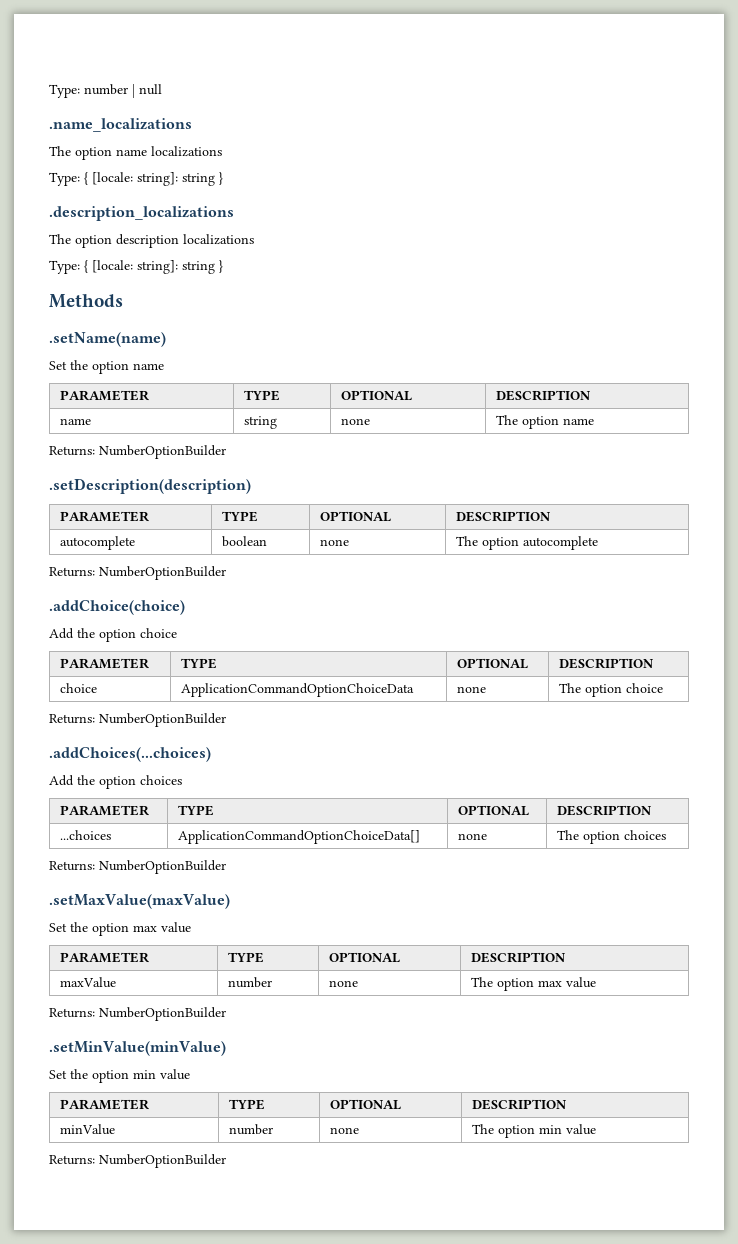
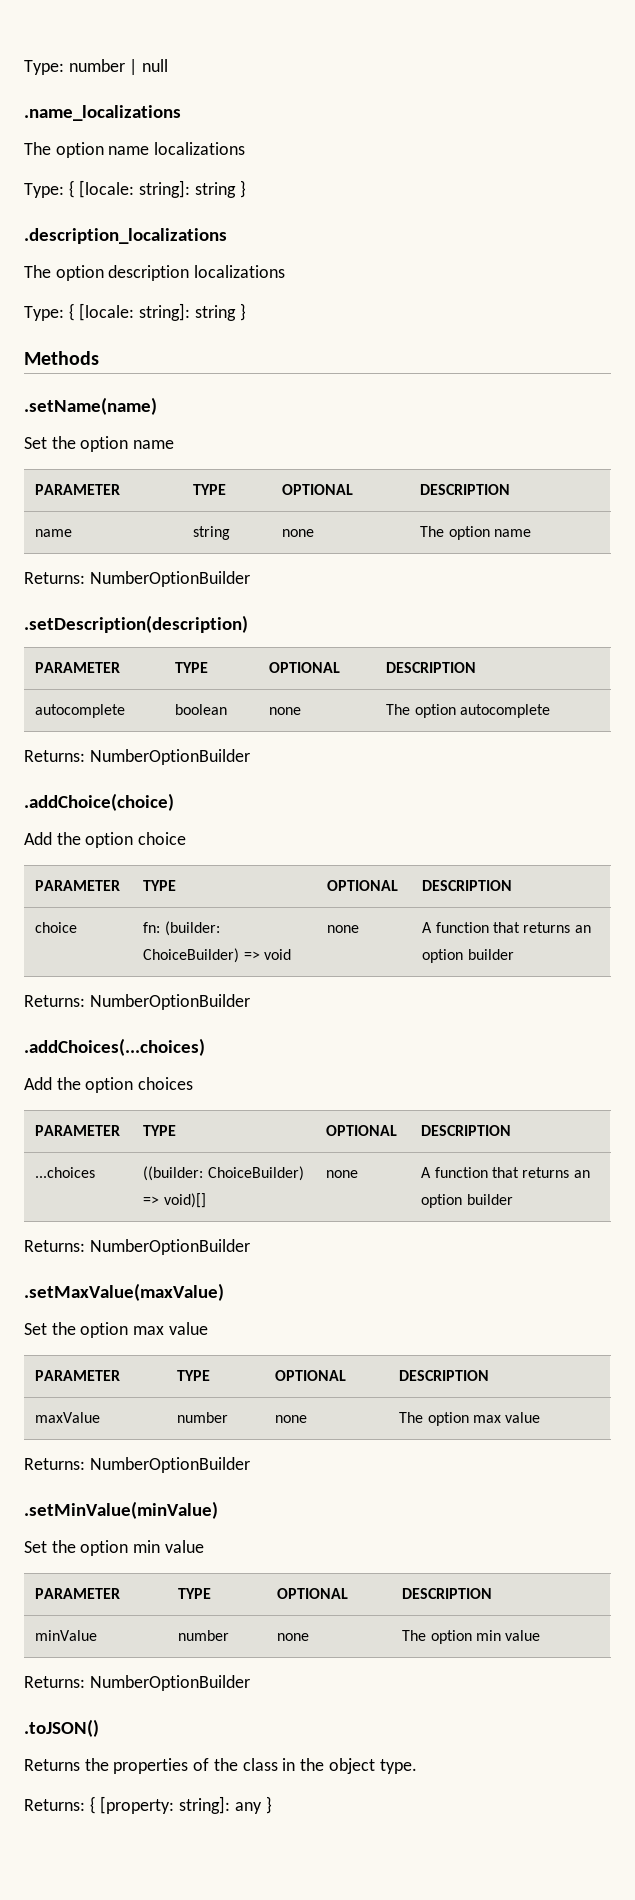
[180,683,414,697] [456,686,486,693] [558,683,663,697] ApplicationCommandOptionChoiceData | none | The option choice -> [143,921,220,936] [143,948,291,963] [327,925,360,933] [422,922,591,933] [422,949,514,963] fn: (builder: ChoiceBuilder) => void | none | A function that returns an option builder
[177,830,420,844] [457,833,487,840] [556,830,666,844] ApplicationCommandOptionChoiceData[] | none | The option choices -> [143,1166,304,1181] [143,1193,206,1208] [326,1170,359,1178] [421,1167,590,1178] [421,1194,513,1208] ((builder: ChoiceBuilder) => void)[] | none | A function that returns an option builder
(226, 1161) none -> [24,1719,99,1737] [24,1758,417,1774] [24,1796,272,1814] // .toJSON() // Returns the properties of the class in the object type. // Returns: { [property: string]: any }

